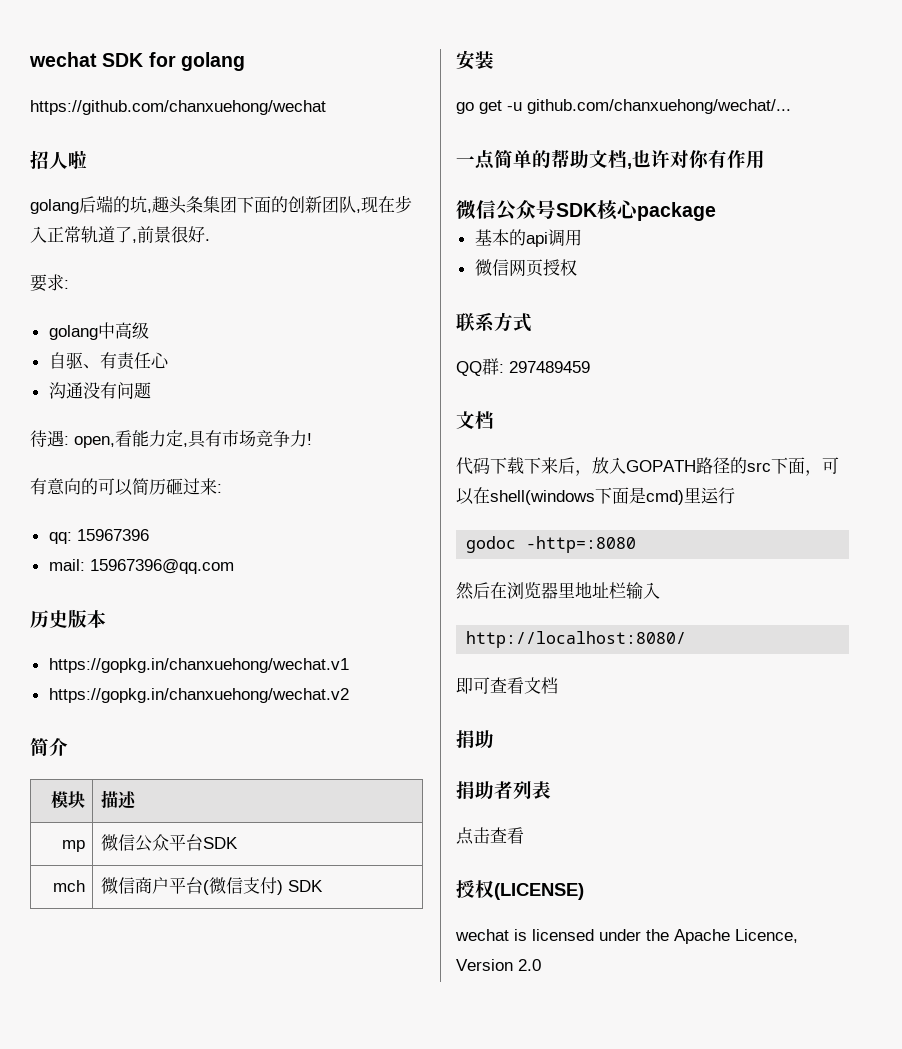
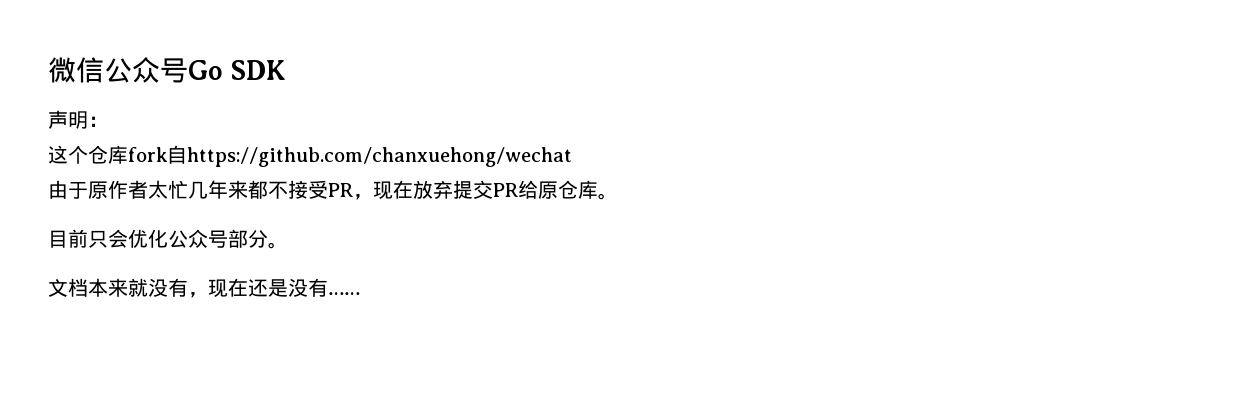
[29,52,245,71] [30,100,326,115] [30,150,87,169] [30,195,412,214] [30,226,210,243] [30,274,69,292] [48,322,149,340] [48,352,169,370] [48,382,151,399] [30,430,312,448] [30,478,222,496] [48,529,149,544] [48,559,234,574] [30,609,106,628] [48,658,349,673] [48,688,349,703] [30,738,68,756] [50,791,85,808] [100,790,137,809] [61,840,85,852] [100,834,238,852] [52,880,85,892] [100,877,323,895] [456,50,494,70] [456,99,791,114] [456,149,765,170] wechat SDK for golang // https://github.com/chanxuehong/wechat // 招人啦 // golang后端的坑,趣头条集团下面的创新团队,现在步入正常轨道了,前景很好. // 要求: // golang中高级 // 自驱、有责任心 // 沟通没有问题 // 待遇: open,看能力定,具有市场竞争力! // 有意向的可以简历砸过来: // qq: 15967396 // mail: 15967396@qq.com // 历史版本 // https://gopkg.in/chanxuehong/wechat.v1 // https://gopkg.in/chanxuehong/wechat.v2 // 简介 // 模块 | 描述 // mp | 微信公众平台SDK // mch | 微信商户平台(微信支付) SDK // 安装 // go get -u github.com/chanxuehong/wechat/... // 一点简单的帮助文档,也许对你有作用 // -> (48, 70) none
[556,200,716,221] [474,229,582,247] [474,259,577,277] [456,312,532,332] [456,358,590,376] [456,411,494,429] [456,457,839,476] [456,487,735,505] [466,536,637,553] [456,582,660,600] [466,631,687,648] [456,677,558,694] [456,730,494,749] [456,781,551,800] [456,827,524,845] [456,880,584,900] [455,929,798,944] [456,959,541,971] SDK核心package // 基本的api调用 // 微信网页授权 // 联系方式 // QQ群: 297489459 // 文档 // 代码下载下来后，放入GOPATH路径的src下面，可以在shell(windows下面是cmd)里运行 // godoc -http=:8080 // 然后在浏览器里地址栏输入 // http://localhost:8080/ // 即可查看文档 // 捐助 // 捐助者列表 // 点击查看 // 授权(LICENSE) // wechat is licensed under the Apache Licence, Version 2.0 -> [188,60,286,80] [48,110,108,129] [48,145,572,167] [48,180,618,200] [48,229,288,249] [48,278,360,298] Go SDK // 声明： // 这个仓库fork自https://github.com/chanxuehong/wechat // 由于原作者太忙几年来都不接受PR，现在放弃提交PR给原仓库。 // 目前只会优化公众号部分。 // 文档本来就没有，现在还是没有……

